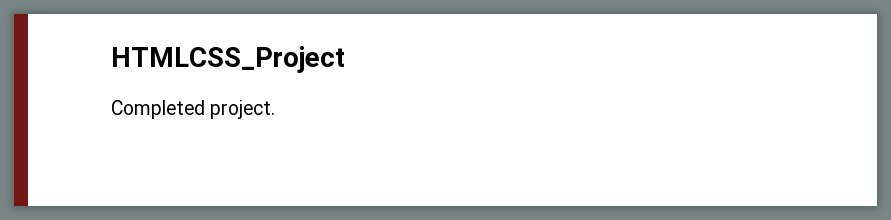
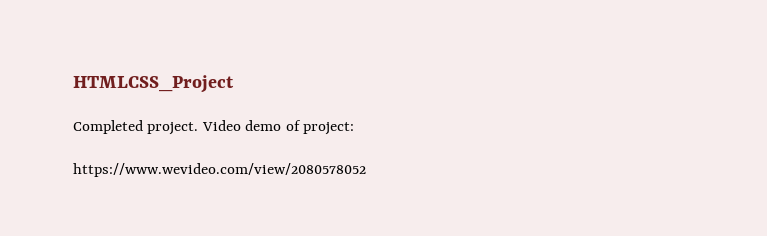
(276, 109) none -> [201,120,355,135] [73,163,366,177] Video demo of project: // https://www.wevideo.com/view/2080578052

